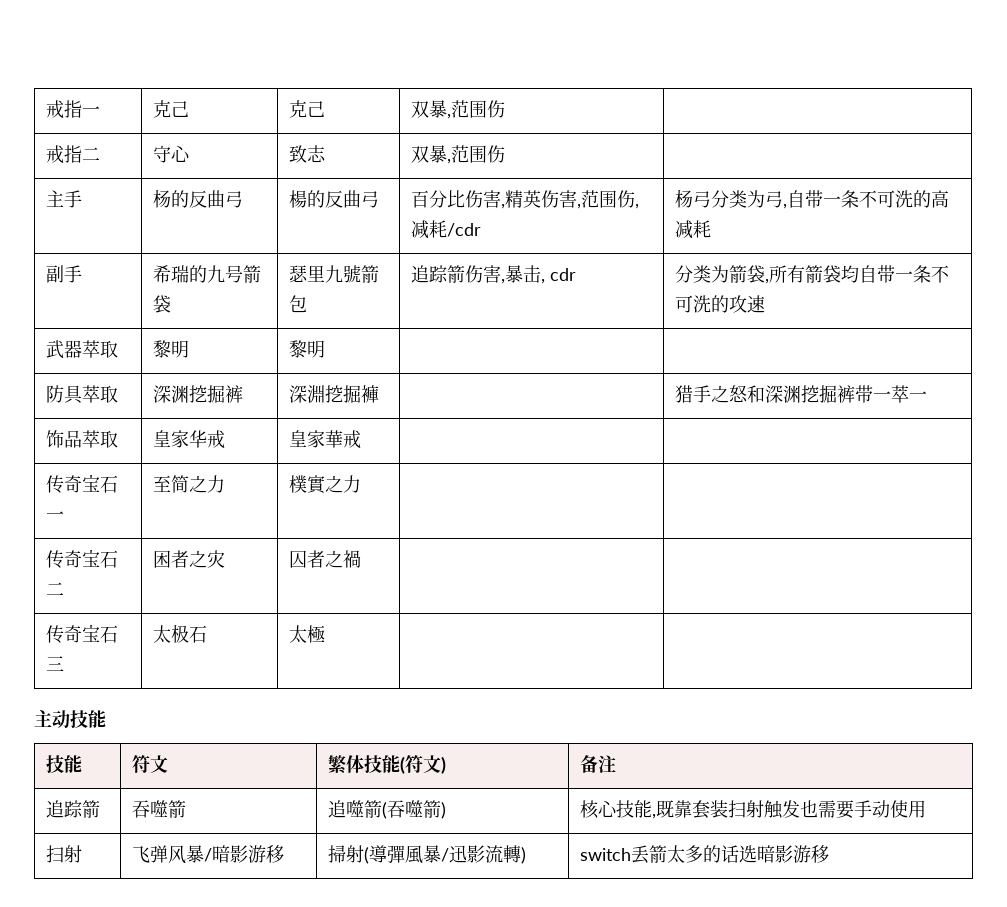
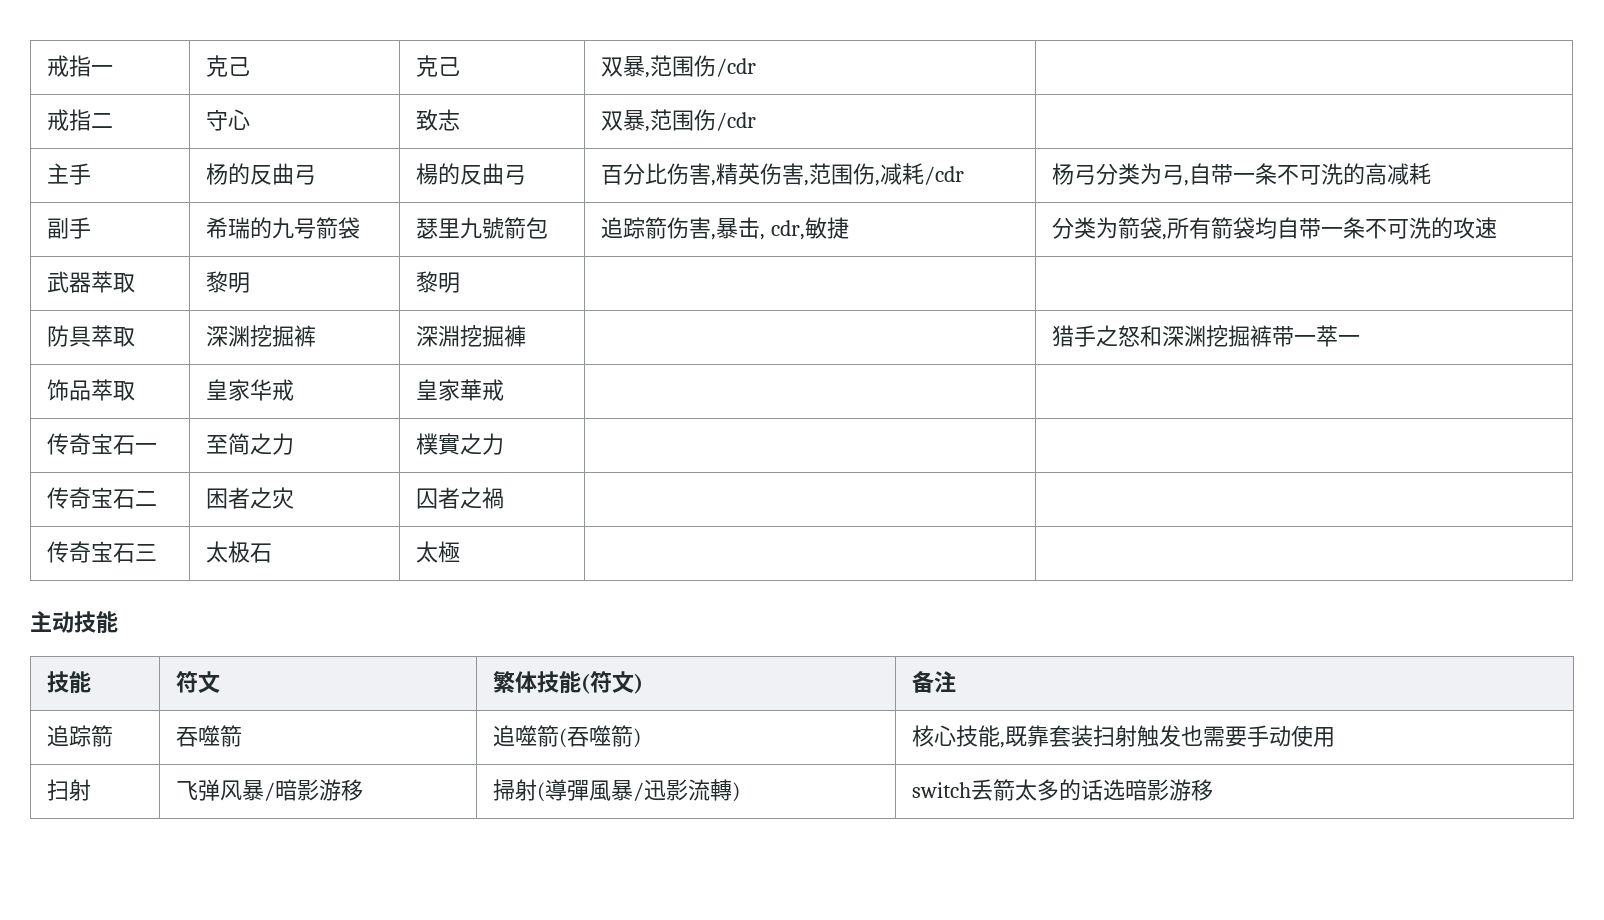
(506, 109) none -> [715,58,756,77] /cdr
(506, 154) none -> [715,112,756,131] /cdr
[550,268,577,281] cdr -> [770,217,849,240] cdr,敏捷

